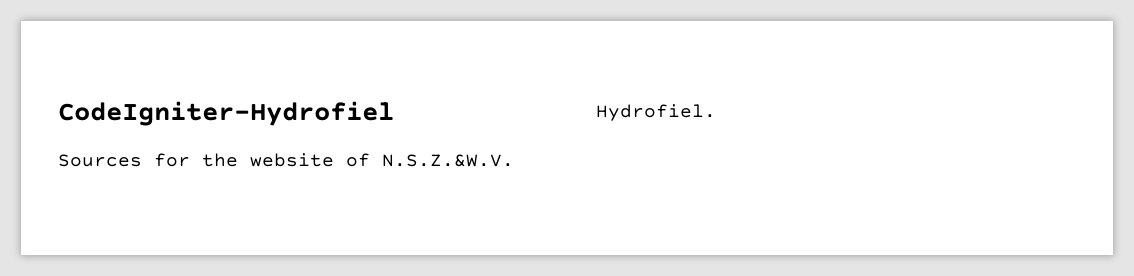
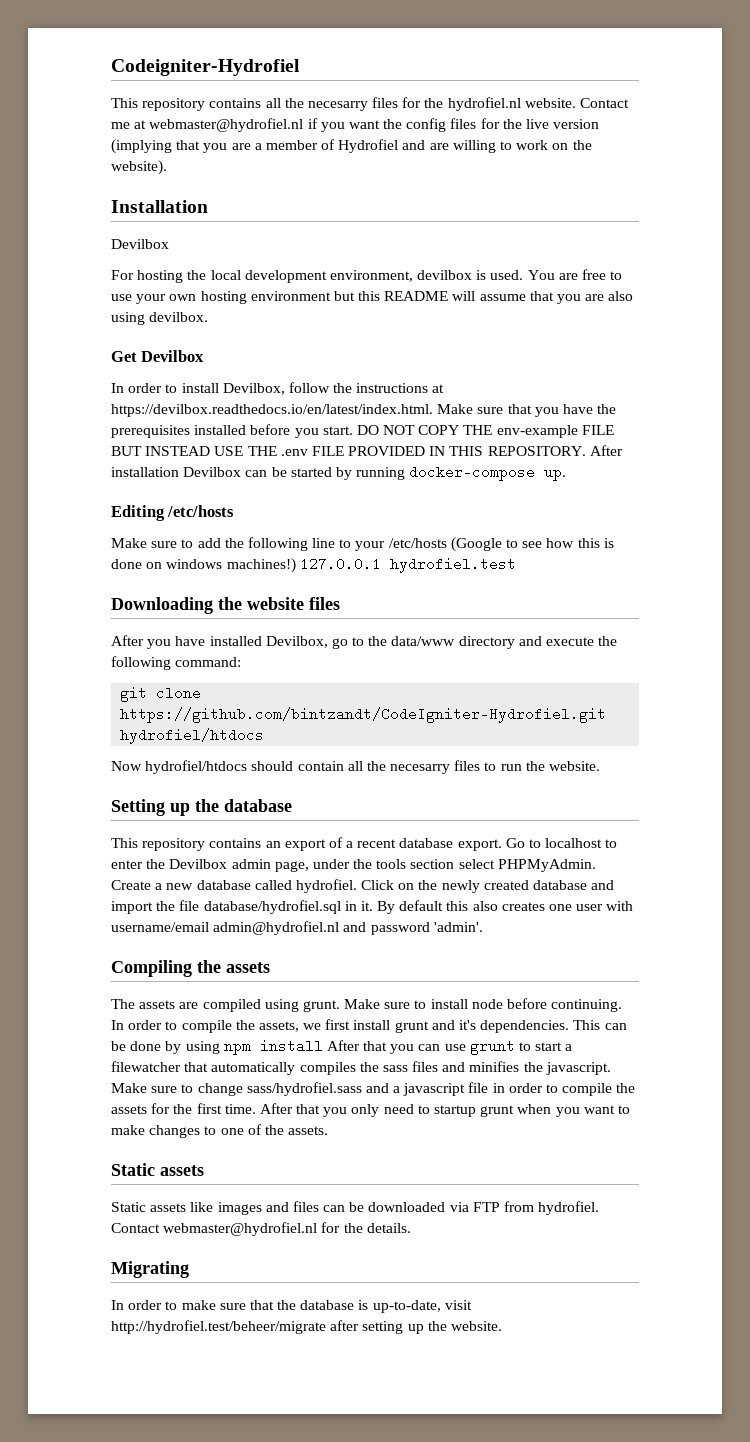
[58,101,394,126] [58,153,514,167] [596,104,716,121] CodeIgniter-Hydrofiel // Sources for the website of N.S.Z.&W.V. Hydrofiel. -> [111,59,300,76] [111,97,630,111] [111,118,600,132] [111,139,592,154] [111,160,167,175] [111,200,208,213] [111,239,169,249] [111,269,623,283] [111,291,634,304] [111,312,209,325] [111,350,205,362] [111,382,445,395] [111,404,617,417] [111,424,614,438] [111,445,623,456] [111,465,567,481] [111,505,235,521] [111,537,614,552] [111,557,516,573] [111,597,340,614] [111,635,618,649] [111,656,242,670] [120,686,202,702] [120,707,607,723] [120,728,265,744] [111,760,601,774] [111,799,292,816] [111,837,618,851] [111,859,596,872] [111,879,615,893] [111,900,634,914] [111,921,483,935] [111,960,270,977] [111,998,623,1012] [111,1019,627,1033] [111,1039,573,1055] [111,1061,611,1075] [111,1082,636,1096] [111,1103,630,1117] [111,1124,329,1138] [111,1163,204,1176] [111,1201,600,1215] [111,1222,411,1236] [111,1261,189,1278] [111,1300,472,1313] [111,1320,502,1334] Codeigniter-Hydrofiel // This repository contains all the necesarry files for the hydrofiel.nl website. Contact me at webmaster@hydrofiel.nl if you want the config files for the live version (implying that you are a member of Hydrofiel and are willing to work on the website). // Installation // Devilbox // For hosting the local development environment, devilbox is used. You are free to use your own hosting environment but this README will assume that you are also using devilbox. // Get Devilbox // In order to install Devilbox, follow the instructions at https://devilbox.readthedocs.io/en/latest/index.html. Make sure that you have the prerequisites installed before you start. DO NOT COPY THE env-example FILE BUT INSTEAD USE THE .env FILE PROVIDED IN THIS REPOSITORY. After installation Devilbox can be started by running docker-compose up. // Editing /etc/hosts // Make sure to add the following line to your /etc/hosts (Google to see how this is done on windows machines!) 127.0.0.1 hydrofiel.test // Downloading the website files // After you have installed Devilbox, go to the data/www directory and execute the following command: // git clone https://github.com/bintzandt/CodeIgniter-Hydrofiel.git hydrofiel/htdocs // Now hydrofiel/htdocs should contain all the necesarry files to run the website. // Setting up the database // This repository contains an export of a recent database export. Go to localhost to enter the Devilbox admin page, under the tools section select PHPMyAdmin. Create a new database called hydrofiel. Click on the newly created database and import the file database/hydrofiel.sql in it. By default this also creates one user with username/email admin@hydrofiel.nl and password 'admin'. // Compiling the assets // The assets are compiled using grunt. Make sure to install node before continuing. In order to compile the assets, we first install grunt and it's dependencies. This can be done by using npm install After that you can use grunt to start a filewatcher that automatically compiles the sass files and minifies the javascript. Make sure to change sass/hydrofiel.sass and a javascript file in order to compile the assets for the first time. After that you only need to startup grunt when you want to make changes to one of the assets. // Static assets // Static assets like images and files can be downloaded via FTP from hydrofiel. Contact webmaster@hydrofiel.nl for the details. // Migrating // In order to make sure that the database is up-to-date, visit http://hydrofiel.test/beheer/migrate after setting up the website.

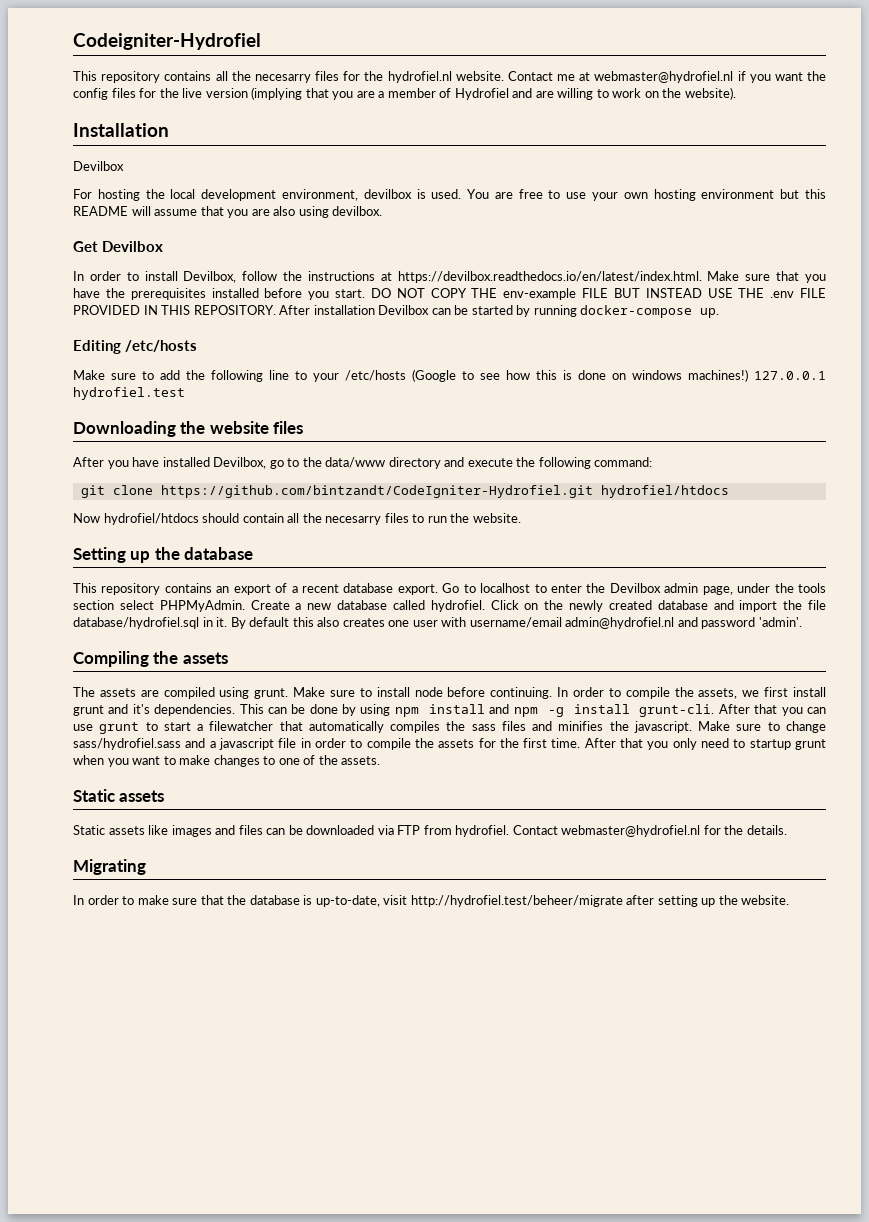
(323, 1046) none -> [489,704,715,717] and npm -g install grunt-cli.

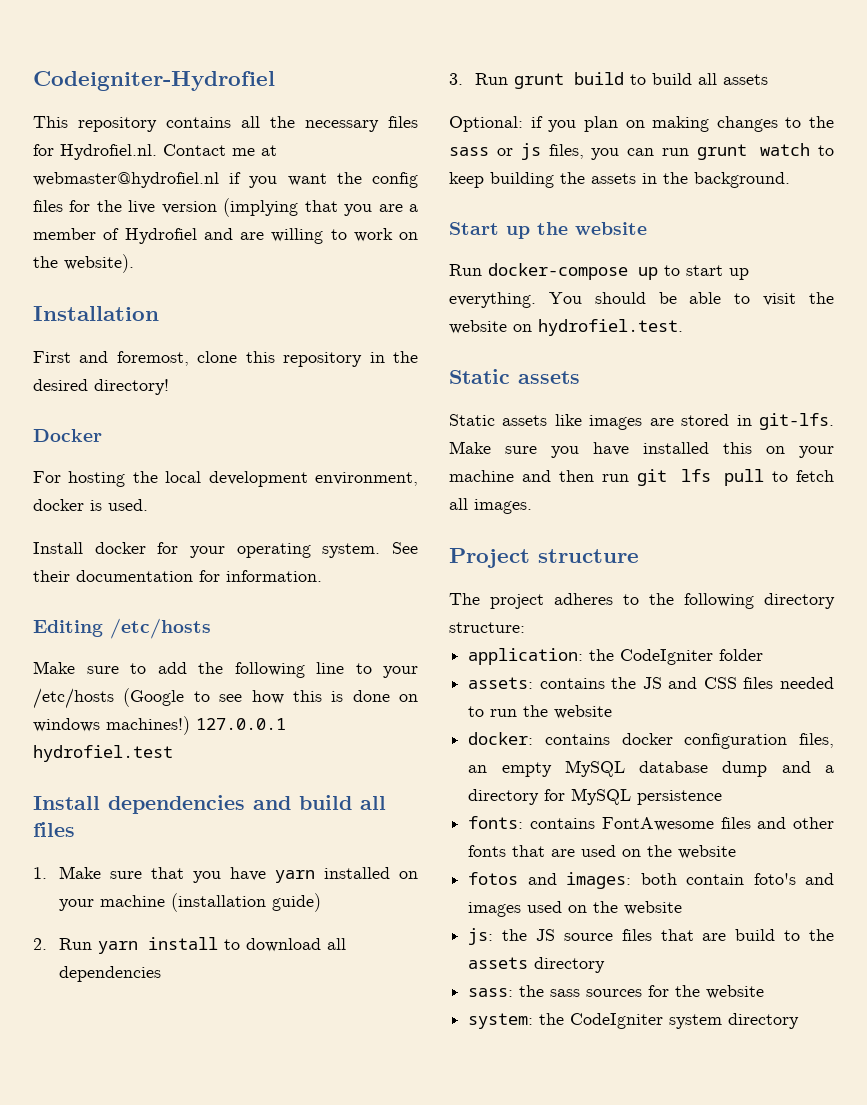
[254,71,504,83] necesarry files for the hydrofiel.nl website. -> [305,116,418,132] [33,144,157,160] necessary files for Hydrofiel.nl.
[73,161,124,171] Devilbox -> [33,351,418,367] [33,379,169,395] [33,429,102,442] First and foremost, clone this repository in the desired directory! // Docker
[363,189,412,199] devilbox -> [33,499,84,511] docker
[467,189,826,201] [73,206,383,218] [73,241,163,252] [73,271,826,283] [73,288,827,300] [73,305,720,318] You are free to use your own hosting environment but this README will assume that you are also using devilbox. // Get Devilbox // In order to install Devilbox, follow the instructions at https://devilbox.readthedocs.io/en/latest/index.html. Make sure that you have the prerequisites installed before you start. DO NOT COPY THE env-example FILE BUT INSTEAD USE THE .env FILE PROVIDED IN THIS REPOSITORY. After installation Devilbox can be started by running docker-compose up. -> [33,542,418,558] [33,570,322,582] // Install docker for your operating system. See their documentation for information.
[73,421,304,437] [73,457,653,469] [80,485,729,498] [73,513,521,525] [73,547,254,563] [73,583,827,595] [73,600,827,612] [73,617,802,629] [73,651,228,667] [73,687,826,699] [73,704,826,717] [73,721,827,734] [73,738,827,750] [73,755,381,767] Downloading the website files // After you have installed Devilbox, go to the data/www directory and execute the following command: // git clone https://github.com/bintzandt/CodeIgniter-Hydrofiel.git hydrofiel/htdocs // Now hydrofiel/htdocs should contain all the necesarry files to run the website. // Setting up the database // This repository contains an export of a recent database export. Go to localhost to enter the Devilbox admin page, under the tools section select PHPMyAdmin. Create a new database called hydrofiel. Click on the newly created database and import the file database/hydrofiel.sql in it. By default this also creates one user with username/email admin@hydrofiel.nl and password 'admin'. // Compiling the assets // The assets are compiled using grunt. Make sure to install node before continuing. In order to compile the assets, we first install grunt and it's dependencies. This can be done by using npm install and npm -g install grunt-cli. After that you can use grunt to start a filewatcher that automatically compiles the sass files and minifies the javascript. Make sure to change sass/hydrofiel.sass and a javascript file in order to compile the assets for the first time. After that you only need to startup grunt when you want to make changes to one of the assets. -> [33,795,386,814] [33,822,75,837] [33,866,418,883] [58,893,321,912] [33,937,346,954] [58,966,161,982] [449,72,768,89] [449,116,834,132] [449,143,834,160] [449,172,790,188] [449,222,647,239] [449,263,749,280] [449,292,834,308] [449,319,683,336] Install dependencies and build all files // 1. Make sure that you have yarn installed on your machine (installation guide) // 2. Run yarn install to download all dependencies // 3. Run grunt build to build all assets // Optional: if you plan on making changes to the sass or js files, you can run grunt watch to keep building the assets in the background. // Start up the website // Run docker-compose up to start up everything. You should be able to visit the website on hydrofiel.test.
[215,825,787,837] [73,859,146,875] [73,895,790,907] and files can be downloaded via FTP from hydrofiel. Contact webmaster@hydrofiel.nl for the details. // Migrating // In order to make sure that the database is up-to-date, visit http://hydrofiel.test/beheer/migrate after setting up the website. -> [649,413,834,430] [449,441,834,458] [449,469,834,486] [449,498,532,514] [449,548,639,568] [449,593,835,609] [449,622,525,633] [468,648,764,665] [468,677,834,689] [468,705,613,719] [468,732,834,749] [468,760,834,777] [468,788,723,805] [468,816,834,831] [468,845,737,859] [468,872,834,889] [468,901,683,917] [468,928,834,945] [468,957,606,973] [468,985,765,999] [468,1013,800,1029] are stored in git-lfs. Make sure you have installed this on your machine and then run git lfs pull to fetch all images. // Project structure // The project adheres to the following directory structure: // application: the CodeIgniter folder // assets: contains the JS and CSS files needed to run the website // docker: contains docker configuration files, an empty MySQL database dump and a directory for MySQL persistence // fonts: contains FontAwesome files and other fonts that are used on the website // fotos and images: both contain foto's and images used on the website // js: the JS source files that are build to the assets directory // sass: the sass sources for the website // system: the CodeIgniter system directory

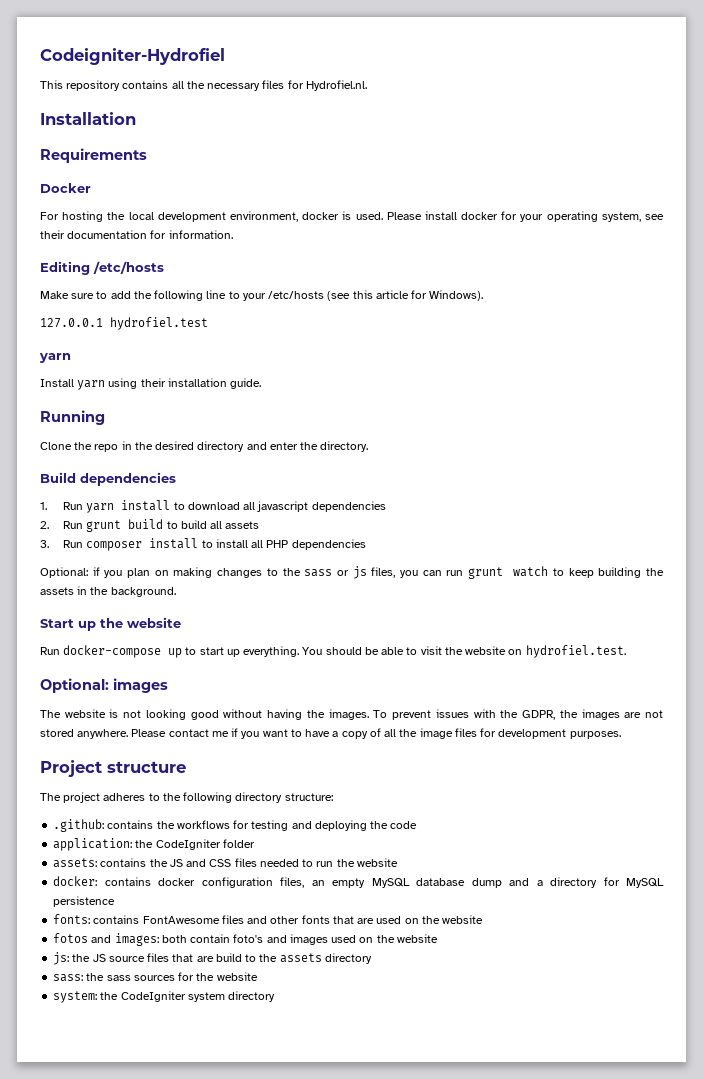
[163,144,277,156] [33,172,418,188] [33,198,419,217] [33,228,418,244] [33,254,134,273] [33,306,159,321] [33,351,418,367] [33,379,169,395] Contact me at webmaster@hydrofiel.nl if you want the config files for the live version (implying that you are a member of Hydrofiel and are willing to work on the website). // Installation // First and foremost, clone this repository in the desired directory! -> [40,112,136,125] [40,148,147,163] // Installation // Requirements
[33,542,83,554] // Install -> [386,211,457,220] Please install
[322,542,418,558] system. See -> [601,212,664,222] system, see
[123,688,418,707] [33,716,190,735] (Google to see how this is done on windows machines!) -> [327,290,484,301] (see this article for Windows). //
[33,795,386,814] [33,822,75,837] [33,866,418,883] [58,893,321,912] [33,938,47,950] // Install dependencies and build all files // 1. Make sure that you have yarn installed on your machine (installation guide) // 2. -> [39,353,71,363] [40,378,262,390] [40,410,105,425] [40,441,369,452] [40,472,176,486] [40,502,47,510] // yarn // Install yarn using their installation guide. // Running // Clone the repo in the desired directory and enter the directory. // Build dependencies // 1.
[58,966,161,982] [449,73,463,85] dependencies // 3. -> [257,501,386,512] [40,521,49,529] javascript dependencies // 2.
(768, 79) none -> [40,538,366,551] // 3. Run composer install to install all PHP dependencies
[449,369,580,384] [449,413,834,430] [449,441,834,458] [449,469,834,486] [449,498,532,514] Static assets // Static assets like images are stored in git-lfs. Make sure you have installed this on your machine and then run git lfs pull to fetch all images. -> [40,678,168,693] [40,709,663,720] [40,728,621,739] Optional: images // The website is not looking good without having the images. To prevent issues with the GDPR, the images are not stored anywhere. Please contact me if you want to have a copy of all the image files for development purposes.
(525, 627) none -> [53,819,418,832] // .github: contains the workflows for testing and deploying the code

